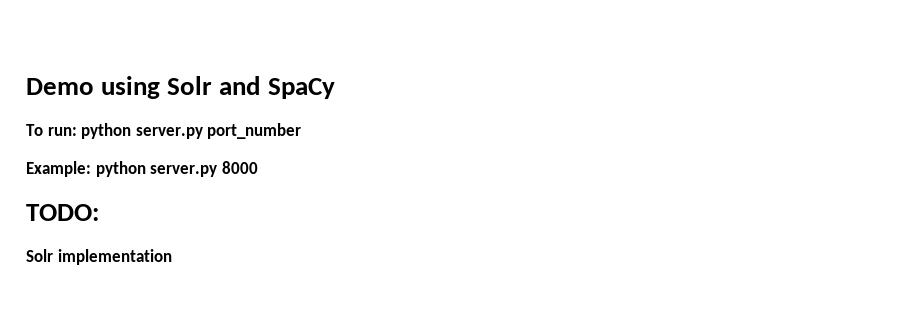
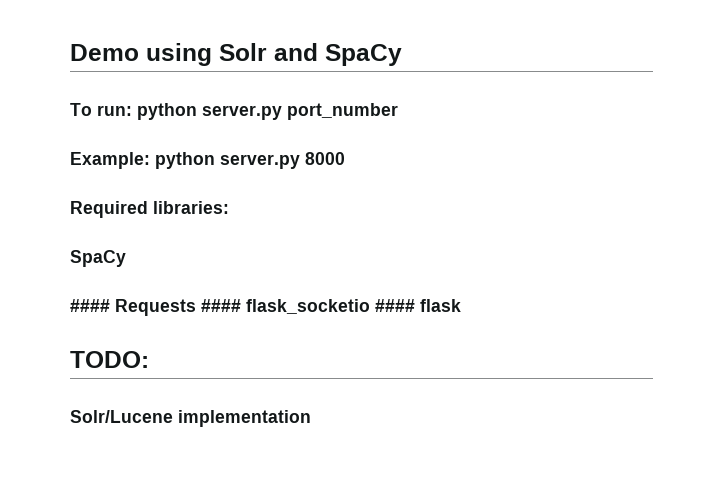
(258, 167) none -> [70,201,229,218] [70,250,126,267] [70,299,461,316] // Required libraries: // SpaCy // #### Requests #### flask_socketio #### flask
[26,249,53,262] Solr -> [70,410,173,423] Solr/Lucene

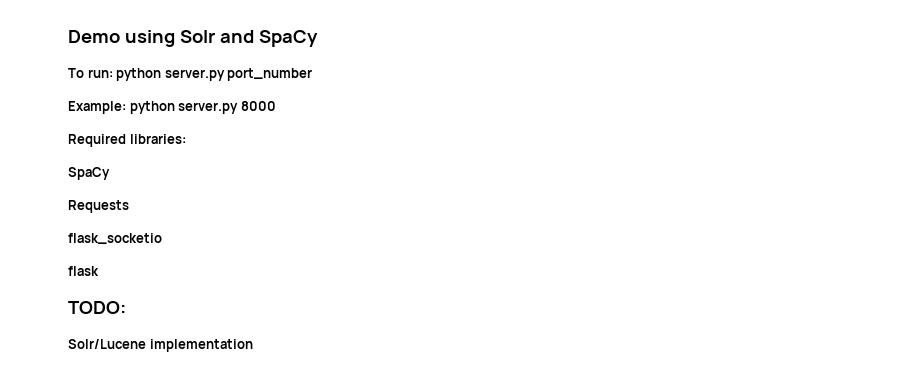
[70,299,110,312] #### -> (110, 173) none
[201,299,241,312] #### -> (129, 206) //
[375,299,415,312] #### -> (162, 238) //

